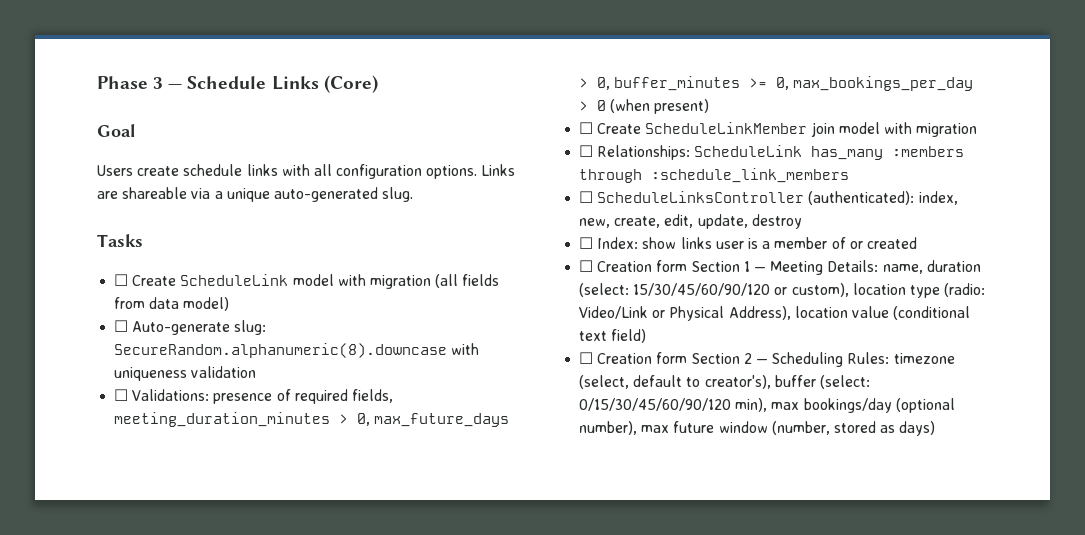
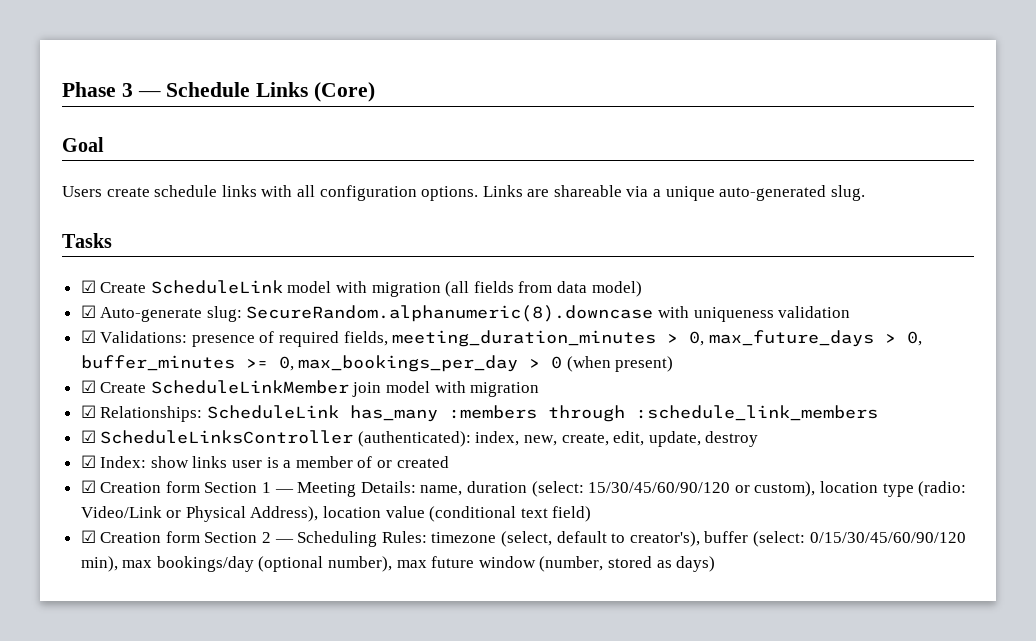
[114,274,129,286] ☐ -> [80,280,96,293] ☑
[114,320,129,332] ☐ -> [80,305,96,318] ☑
[114,389,129,401] ☐ -> [80,330,96,343] ☑
[579,122,594,134] ☐ -> [80,380,96,393] ☑
[579,145,594,157] ☐ -> [80,405,96,418] ☑
[579,191,594,203] ☐ -> [80,430,96,443] ☑
[579,237,594,249] ☐ -> [80,455,96,468] ☑
[579,260,594,272] ☐ -> [80,480,96,493] ☑
[579,352,594,364] ☐ -> [80,530,96,543] ☑

